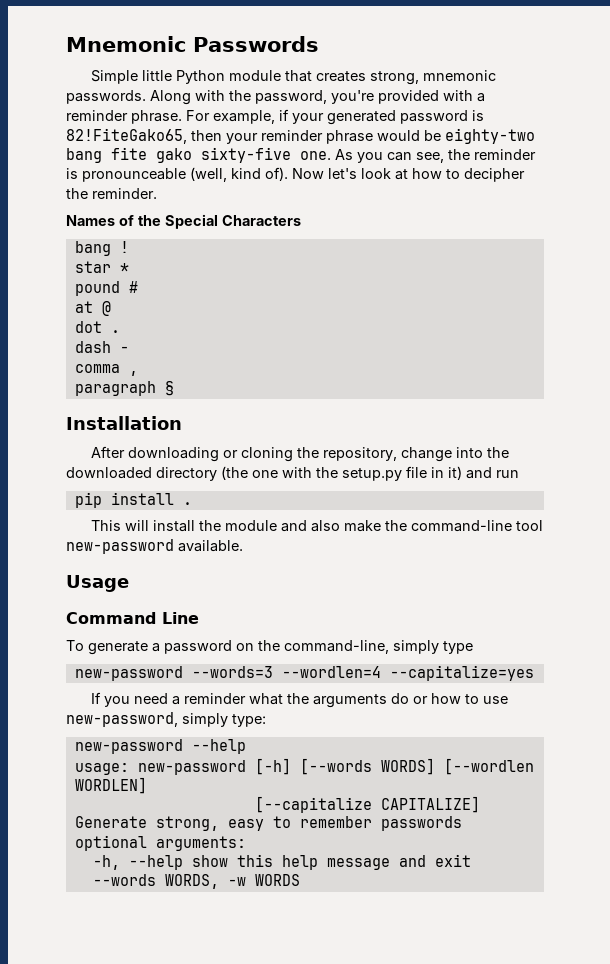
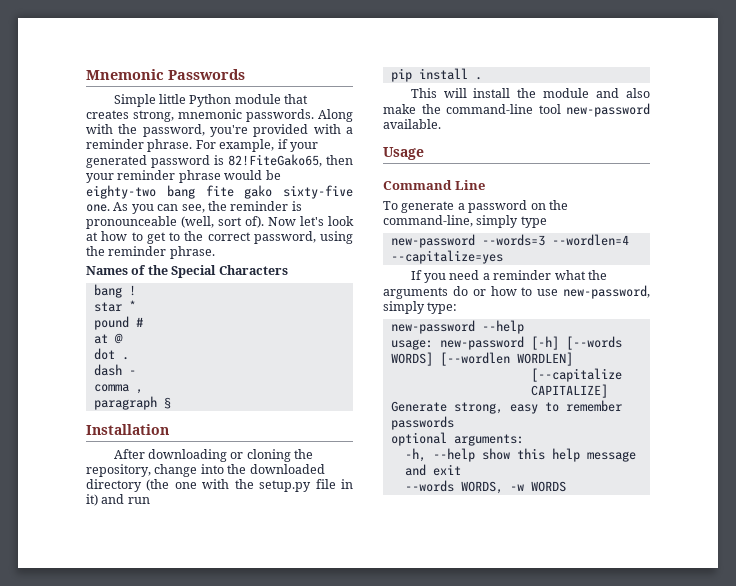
[231,168,261,179] kind -> [218,217,242,226] sort
[464,168,525,182] [66,188,157,199] decipher the reminder. -> [146,231,353,244] [86,246,215,259] get to the correct password, using the reminder phrase.

